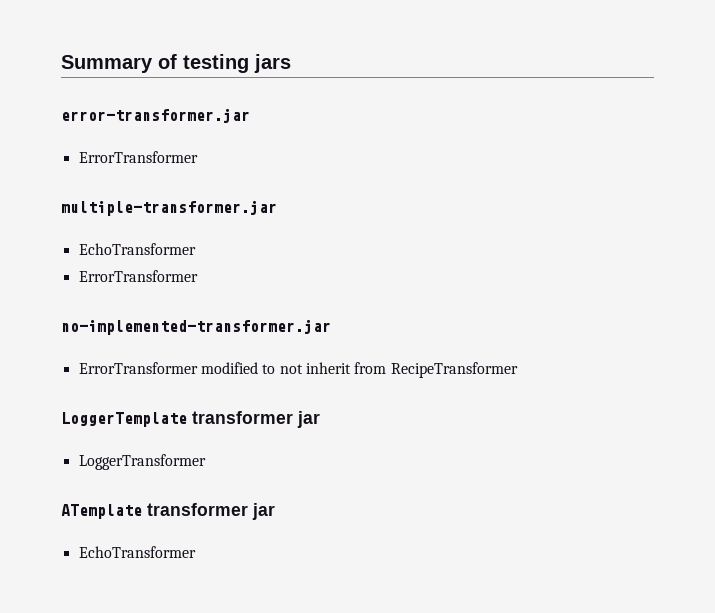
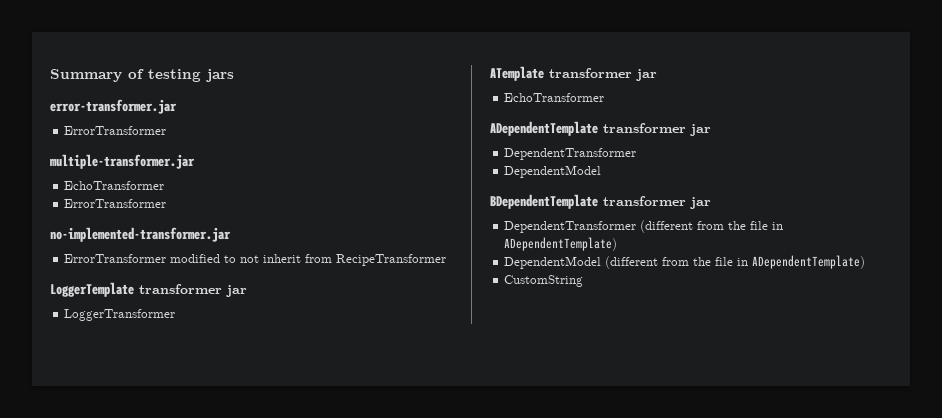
(196, 552) none -> [490,121,711,136] [504,148,637,160] [504,165,602,178] [490,194,711,209] [504,220,784,233] [504,237,618,251] [504,255,866,269] [504,275,584,287] // ADependentTemplate transformer jar // DependentTransformer // DependentModel // BDependentTemplate transformer jar // DependentTransformer (different from the file in ADependentTemplate) // DependentModel (different from the file in ADependentTemplate) // CustomString

